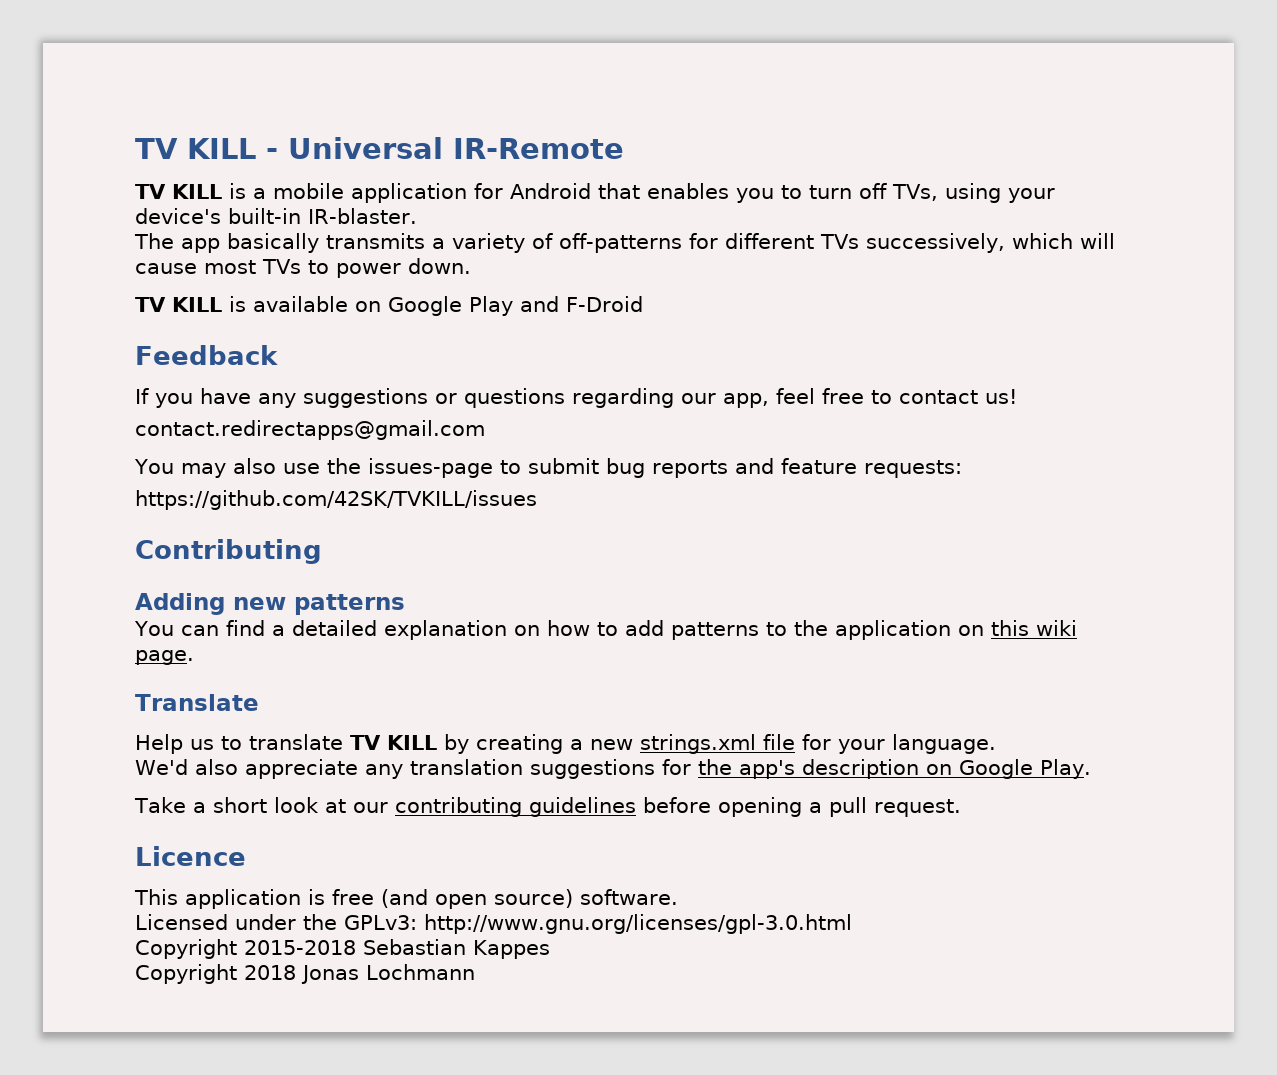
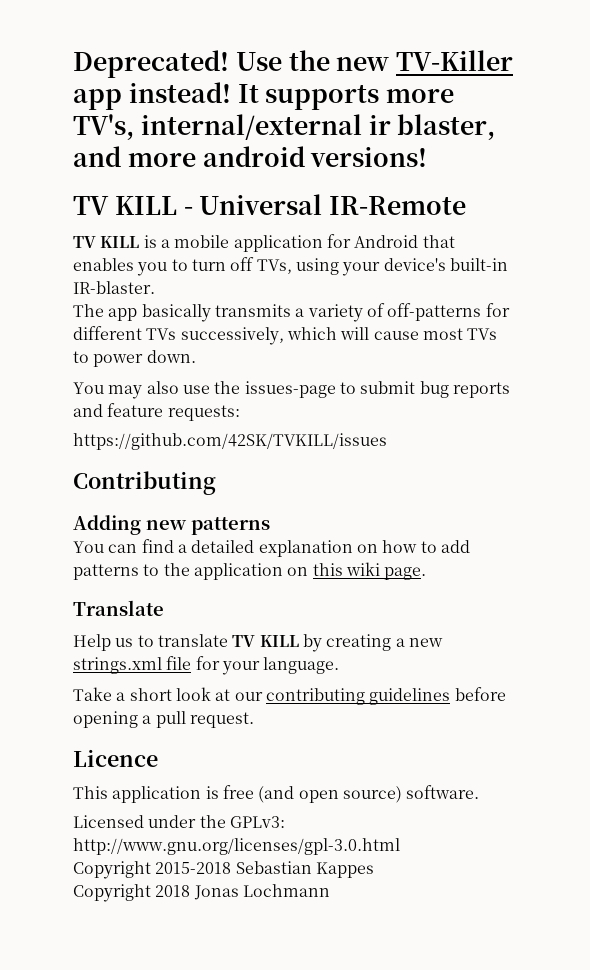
(135, 148) none -> [73,50,513,78] [73,82,454,110] [73,114,496,140] [73,146,428,167] Deprecated! Use the new TV-Killer app instead! It supports more TV's, internal/external ir blaster, and more android versions! //
[135,296,643,316] [135,345,278,365] [135,388,1017,408] [135,420,485,440] // TV KILL is available on Google Play and F-Droid // Feedback // If you have any suggestions or questions regarding our app, feel free to contact us! // contact.redirectapps@gmail.com -> (196, 356) none
[135,759,1091,779] // We'd also appreciate any translation suggestions for the app's description on Google Play. -> (340, 665) none

